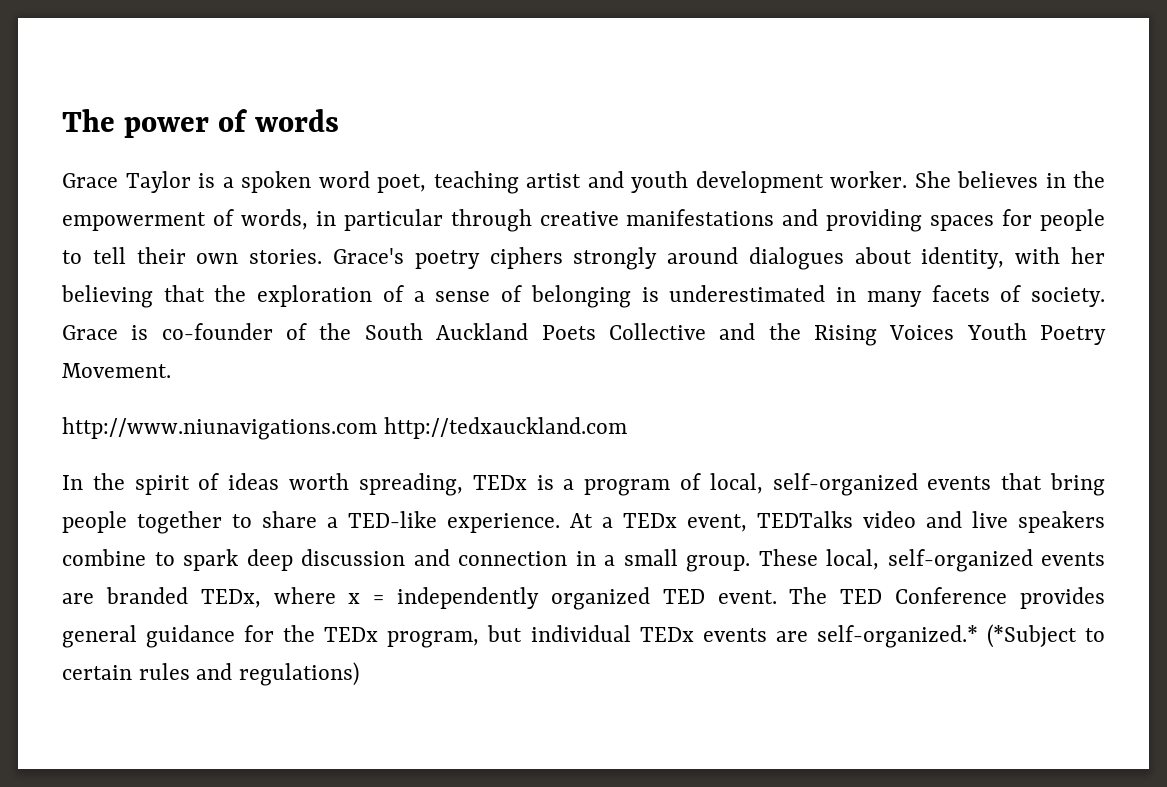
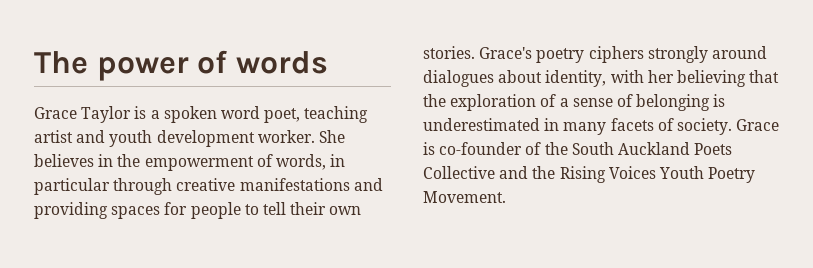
[62,417,627,440] [62,473,1105,496] [62,511,1105,534] [62,549,1105,572] [62,587,1105,610] [62,624,1106,648] [62,662,359,686] // http://www.niunavigations.com http://tedxauckland.com // In the spirit of ideas worth spreading, TEDx is a program of local, self-organized events that bring people together to share a TED-like experience. At a TEDx event, TEDTalks video and live speakers combine to spark deep discussion and connection in a small group. These local, self-organized events are branded TEDx, where x = independently organized TED event. The TED Conference provides general guidance for the TEDx program, but individual TEDx events are self-organized.* (*Subject to certain rules and regulations) -> (506, 197) none

